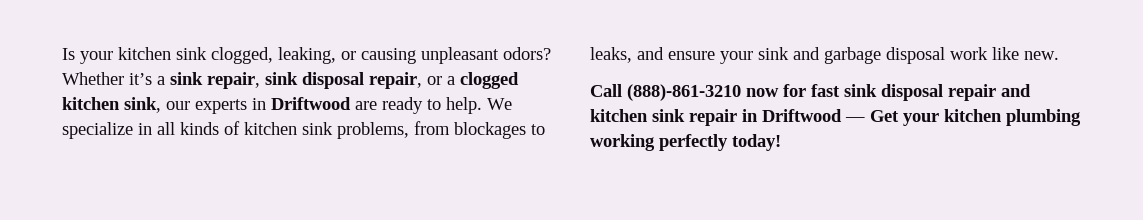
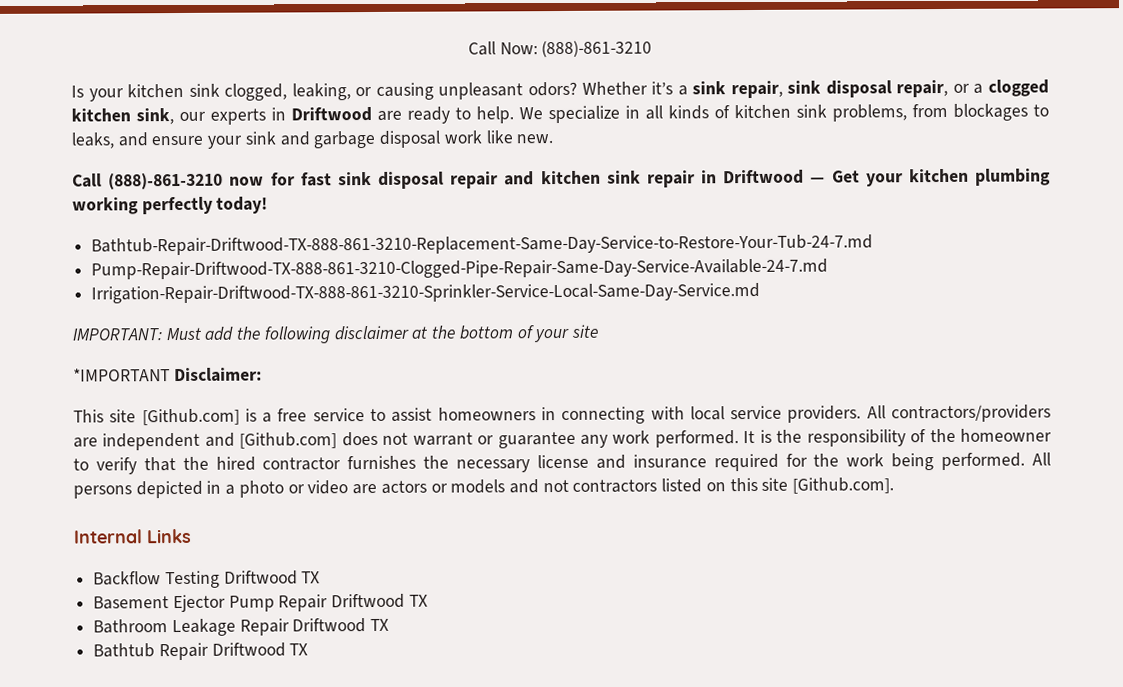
(62, 54) none -> [467,40,653,58] Call Now: (888)-861-3210 //
(781, 142) none -> [91,234,874,256] [91,258,829,280] [91,282,761,304] [72,324,598,344] [73,367,262,383] [73,404,1051,426] [73,428,1053,451] [73,452,1052,475] [73,477,895,499] [73,528,192,544] [93,570,321,589] [93,593,428,613] [93,618,390,637] [93,642,309,661] // Bathtub-Repair-Driftwood-TX-888-861-3210-Replacement-Same-Day-Service-to-Restore-Your-Tub-24-7.md // Pump-Repair-Driftwood-TX-888-861-3210-Clogged-Pipe-Repair-Same-Day-Service-Available-24-7.md // Irrigation-Repair-Driftwood-TX-888-861-3210-Sprinkler-Service-Local-Same-Day-Service.md // IMPORTANT: Must add the following disclaimer at the bottom of your site // *IMPORTANT Disclaimer: // This site [Github.com] is a free service to assist homeowners in connecting with local service providers. All contractors/providers are independent and [Github.com] does not warrant or guarantee any work performed. It is the responsibility of the homeowner to verify that the hired contractor furnishes the necessary license and insurance required for the work being performed. All persons depicted in a photo or video are actors or models and not contractors listed on this site [Github.com]. // Internal Links // Backflow Testing Driftwood TX // Basement Ejector Pump Repair Driftwood TX // Bathroom Leakage Repair Driftwood TX // Bathtub Repair Driftwood TX

